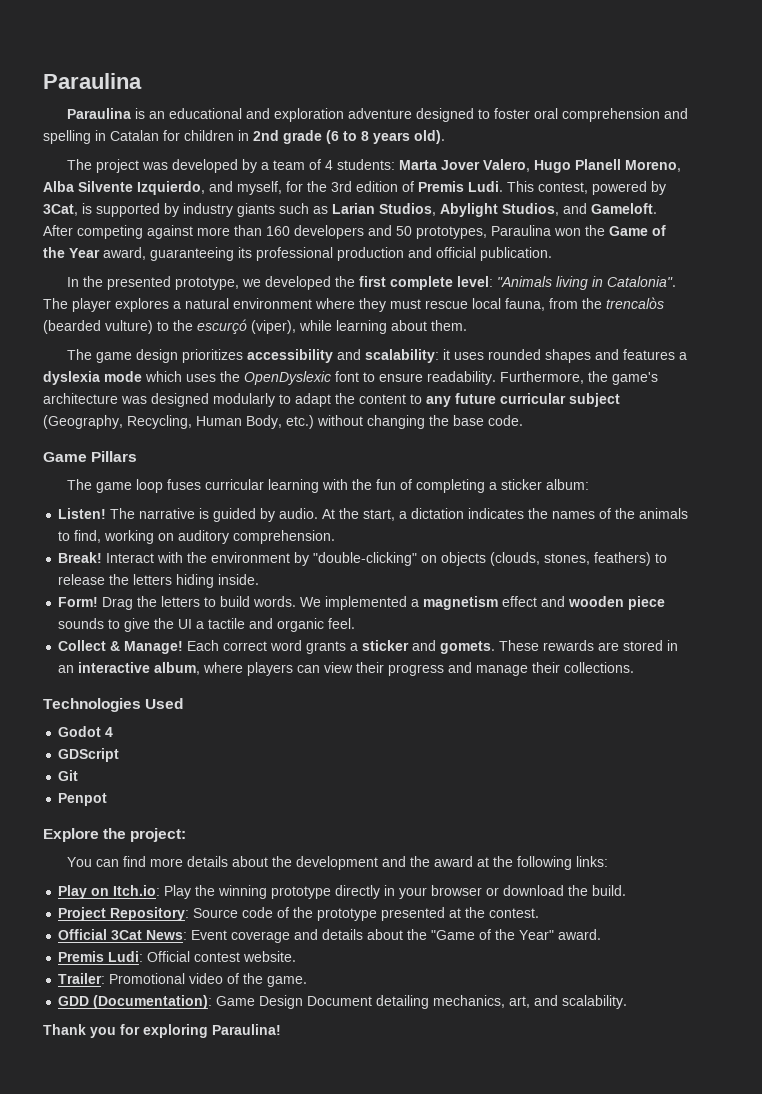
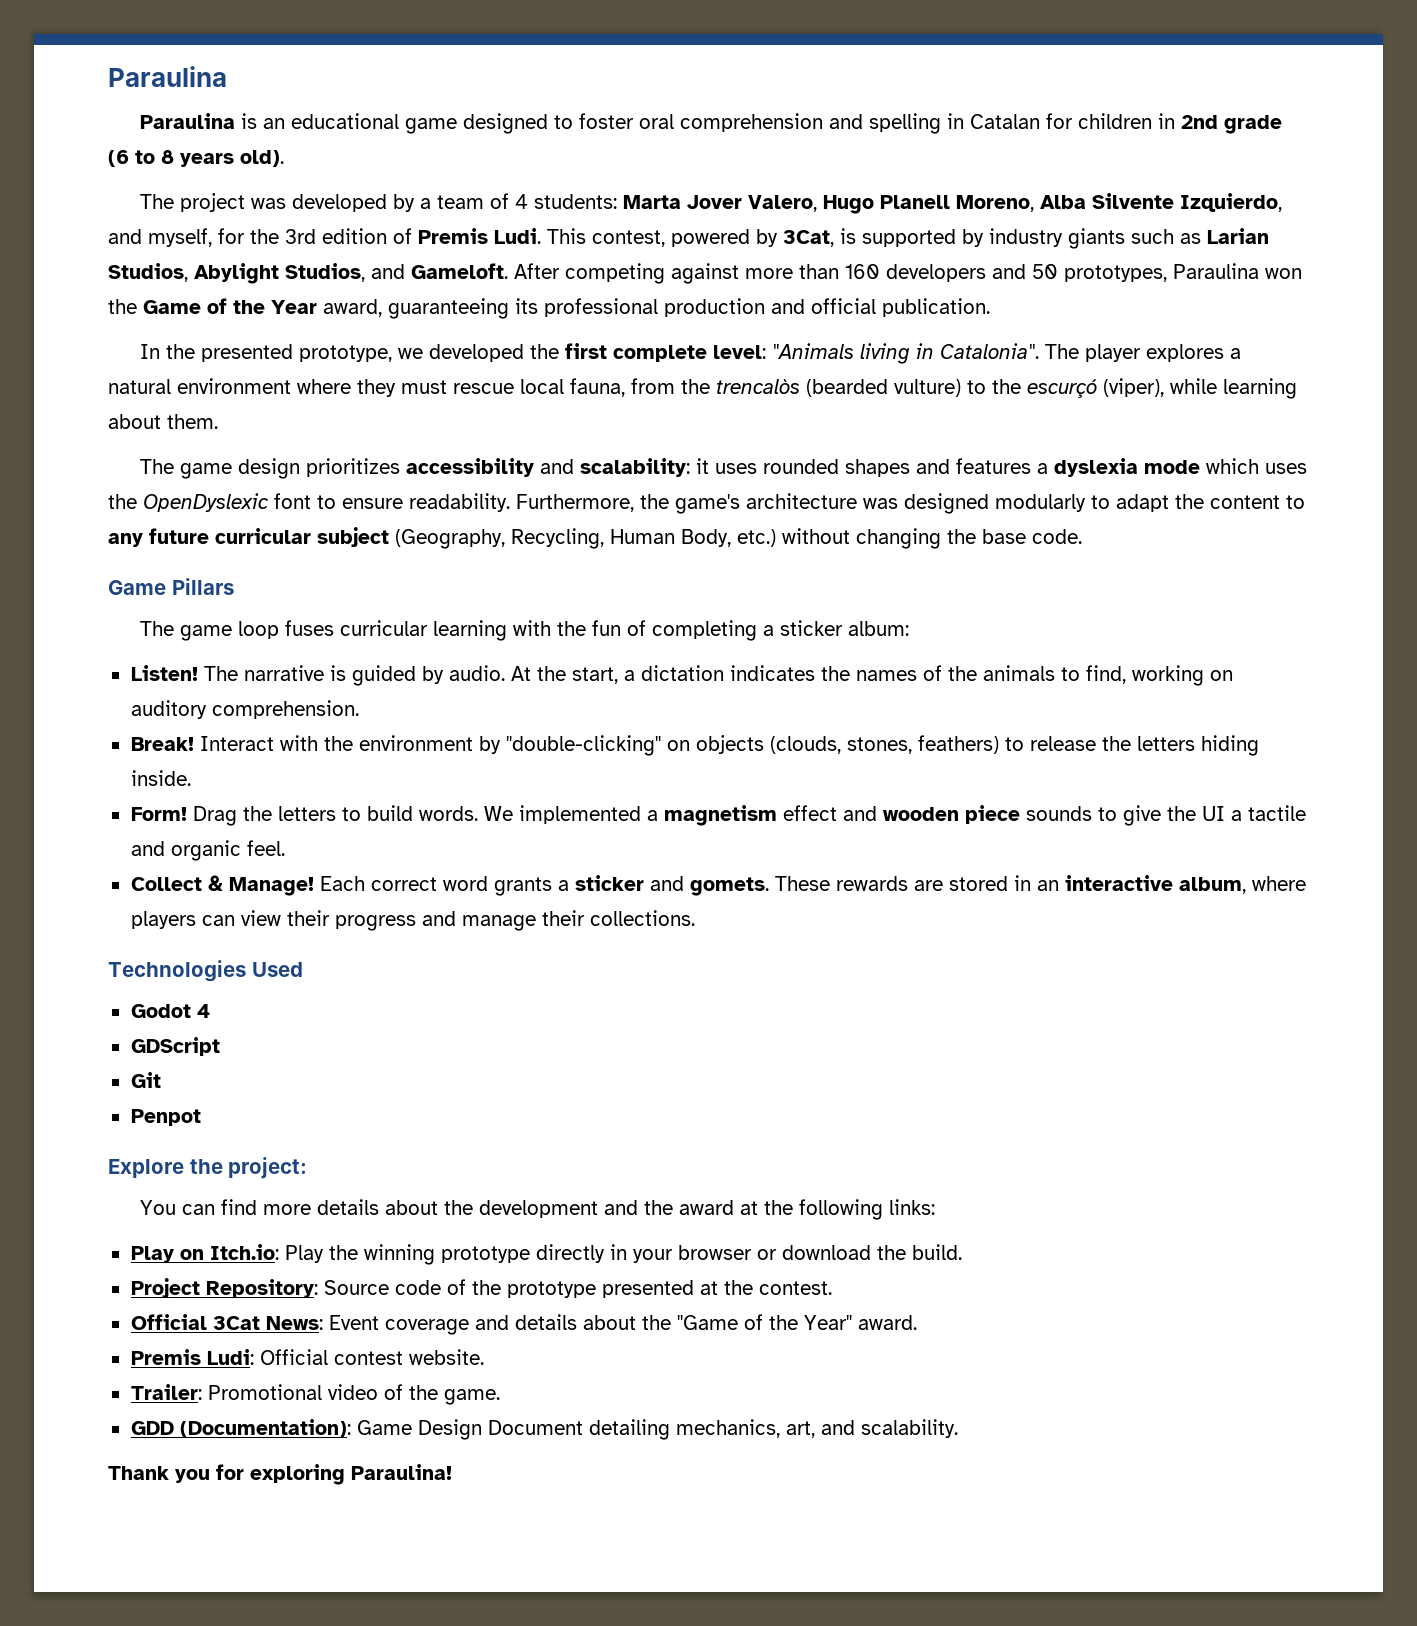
[245,108,412,122] and exploration adventure -> [405,118,458,134] game

